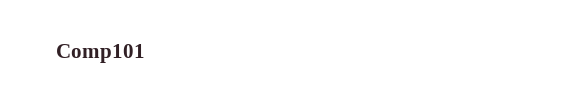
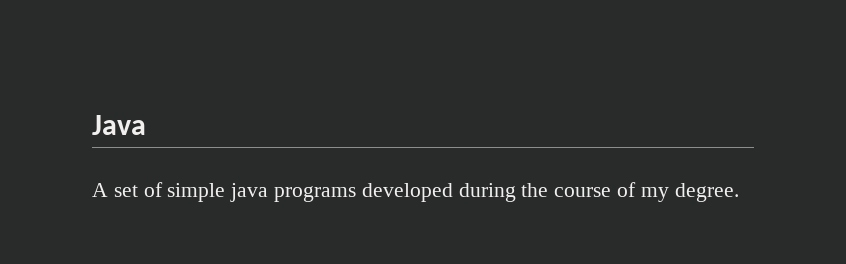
[56,44,145,63] Comp101 -> [92,115,146,135] [92,182,739,202] Java // A set of simple java programs developed during the course of my degree.

